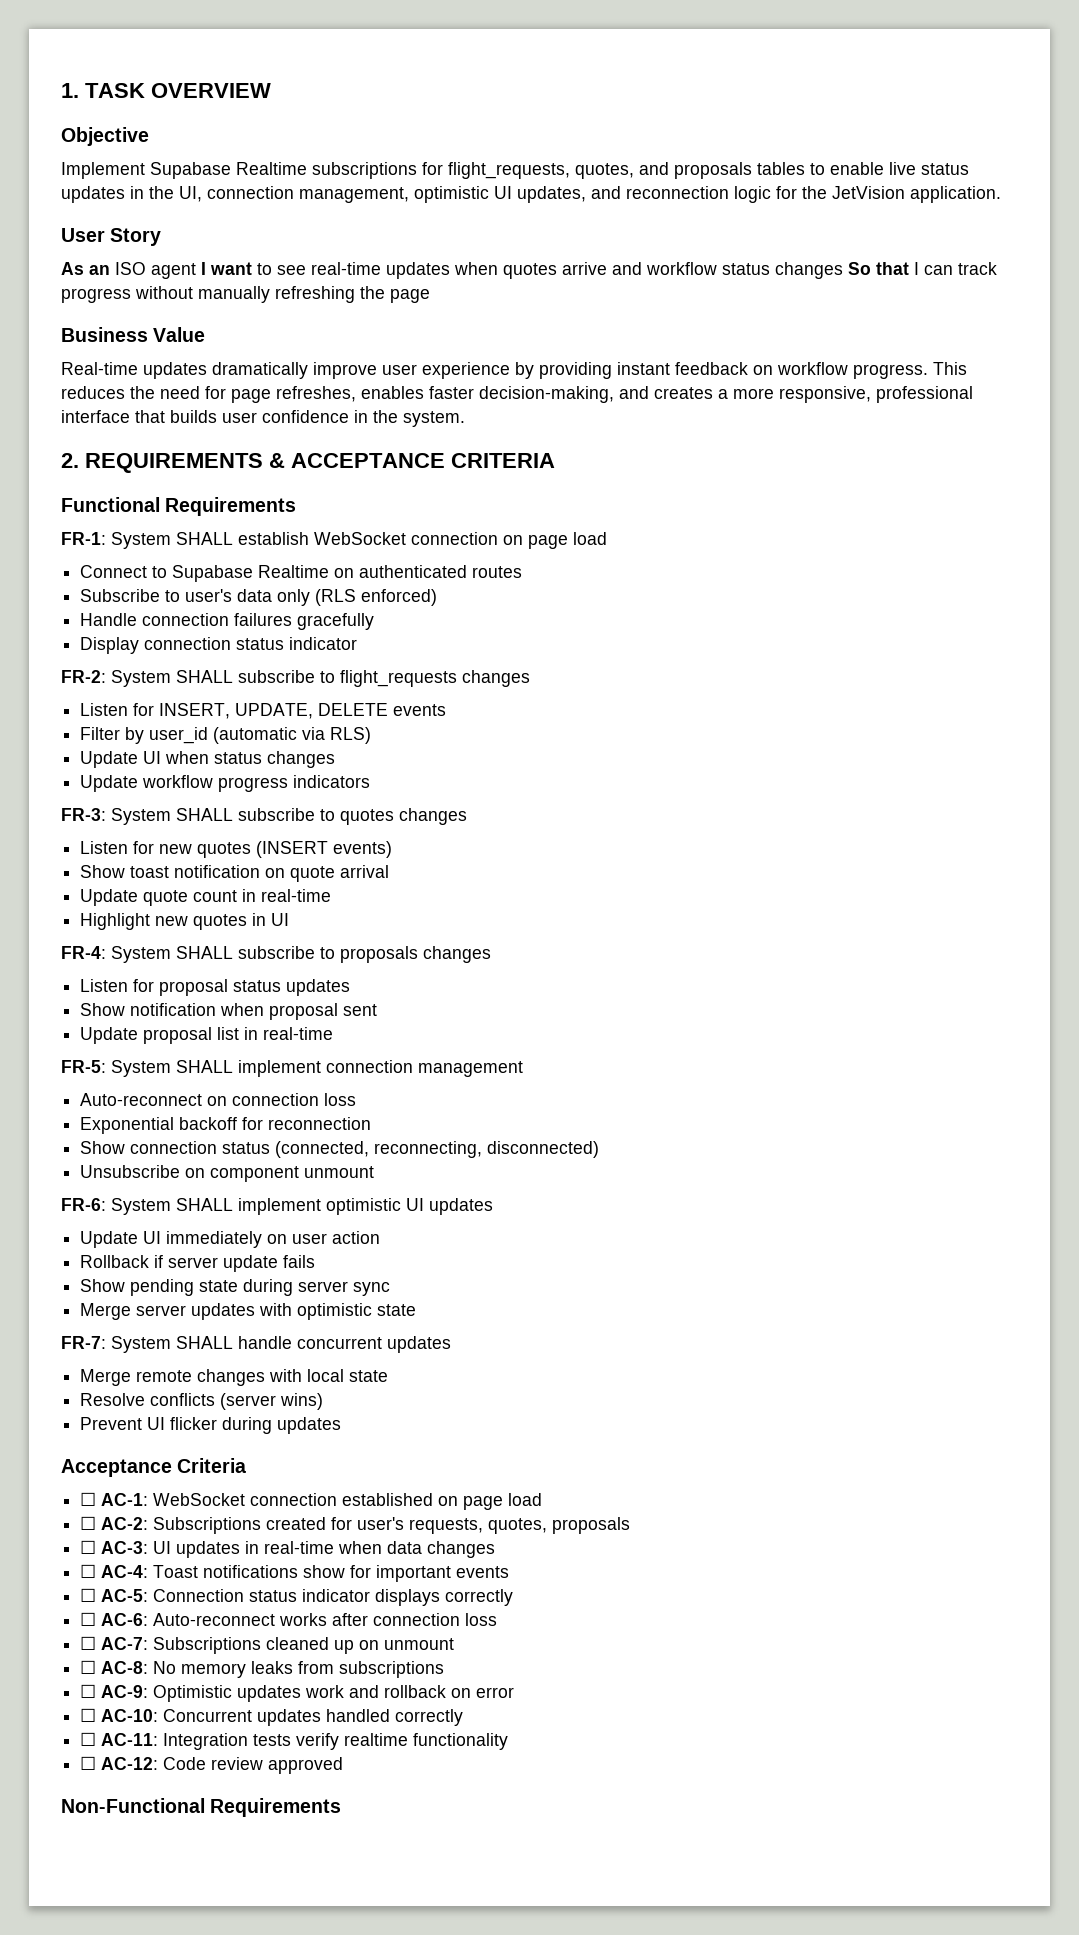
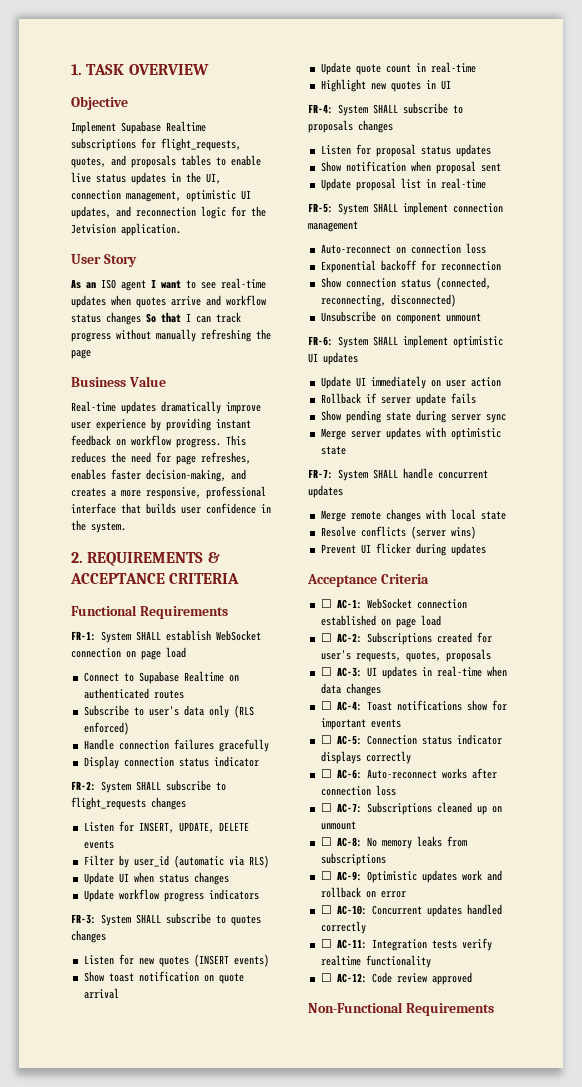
[832,186,905,199] JetVision -> [71,224,116,234] Jetvision

